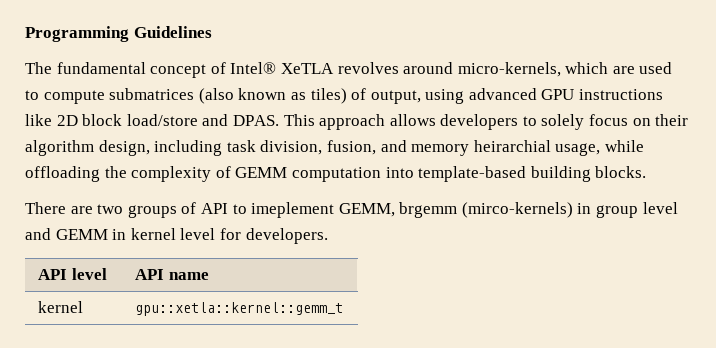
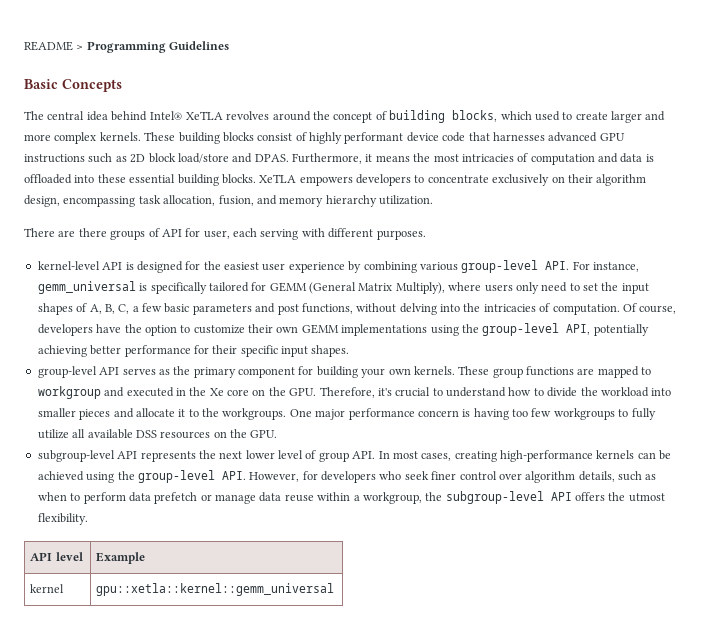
(25, 34) none -> [24,41,84,51] README >
(212, 32) none -> [24,79,122,92] // Basic Concepts
[56,62,226,78] fundamental concept of -> [47,111,148,121] central idea behind
[457,62,673,77] [25,88,465,104] micro-kernels, which are used to compute submatrices (also known as tiles) of output, using -> [313,110,666,123] [24,132,545,144] the concept of building blocks, which used to create larger and more complex kernels. These building blocks consist of highly performant device code that harnesses
[25,114,52,126] like -> [88,153,127,163] such as
[283,114,689,130] [25,140,644,156] [25,166,647,182] This approach allows developers to solely focus on their algorithm design, including task division, fusion, and memory heirarchial usage, while offloading the complexity of GEMM computation into template-based building blocks. -> [292,153,654,165] [24,174,647,186] [24,195,433,207] Furthermore, it means the most intricacies of computation and data is offloaded into these essential building blocks. XeTLA empowers developers to concentrate exclusively on their algorithm design, encompassing task allocation, fusion, and memory hierarchy utilization.
[97,204,124,214] two -> [78,228,107,237] there
[232,202,678,218] [25,228,328,244] to imeplement GEMM, brgemm (mirco-kernels) in group level and GEMM in kernel level for developers. -> [185,228,426,240] [37,260,639,273] [37,281,649,294] [37,303,677,315] [37,323,649,336] [37,345,350,357] [37,366,652,378] [37,386,672,399] [37,408,656,420] [37,429,278,439] [37,450,672,462] [37,470,657,483] [37,491,665,504] [37,513,88,525] for user, each serving with different purposes. // kernel-level API is designed for the easiest user experience by combining various group-level API. For instance, gemm_universal is specifically tailored for GEMM (General Matrix Multiply), where users only need to set the input shapes of A, B, C, a few basic parameters and post functions, without delving into the intricacies of computation. Of course, developers have the option to customize their own GEMM implementations using the group-level API, potentially achieving better performance for their specific input shapes. // group-level API serves as the primary component for building your own kernels. These group functions are mapped to workgroup and executed in the Xe core on the GPU. Therefore, it's crucial to understand how to divide the workload into smaller pieces and allocate it to the workgroups. One major performance concern is having too few workgroups to fully utilize all available DSS resources on the GPU. // subgroup-level API represents the next lower level of group API. In most cases, creating high-performance kernels can be achieved using the group-level API. However, for developers who seek finer control over algorithm details, such as when to perform data prefetch or manage data reuse within a workgroup, the subgroup-level API offers the utmost flexibility.
[135,269,209,280] API name -> [96,552,146,564] Example
[135,302,344,316] gpu::xetla::kernel::gemm_t -> [96,583,335,596] gpu::xetla::kernel::gemm_universal

